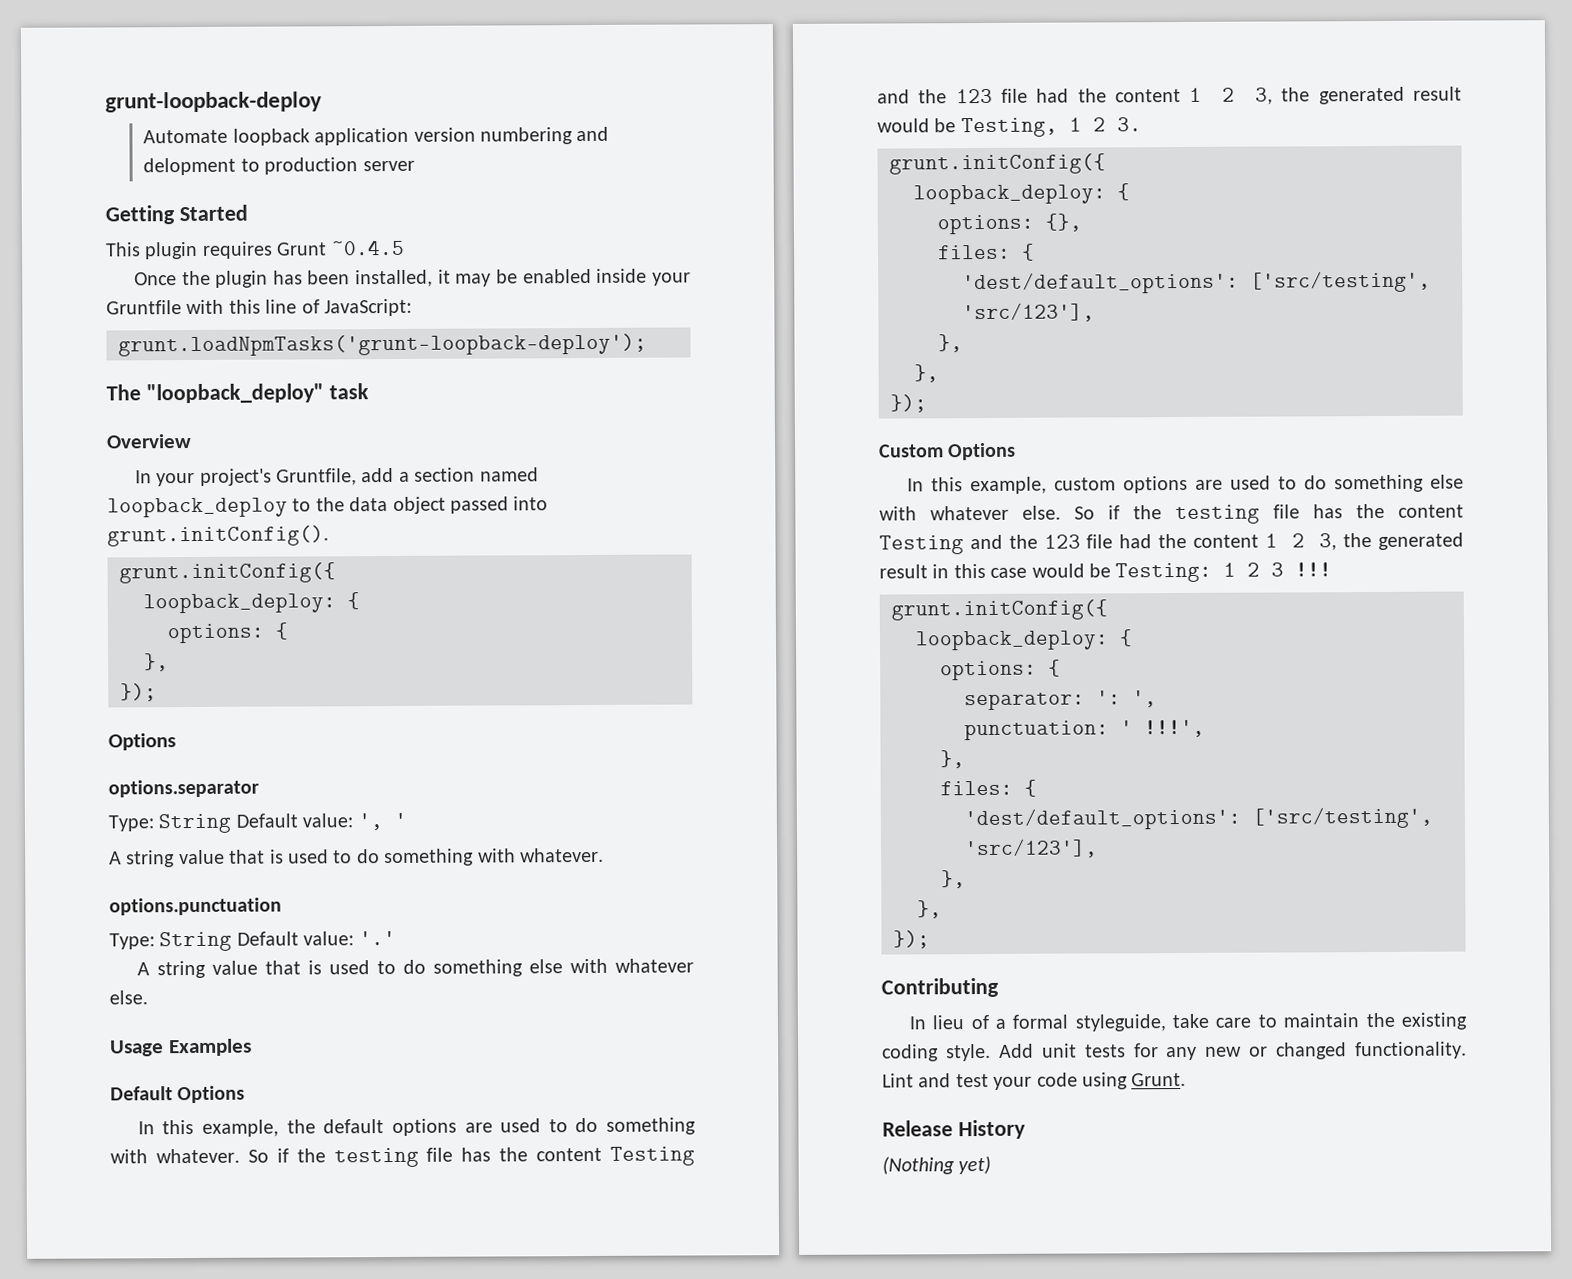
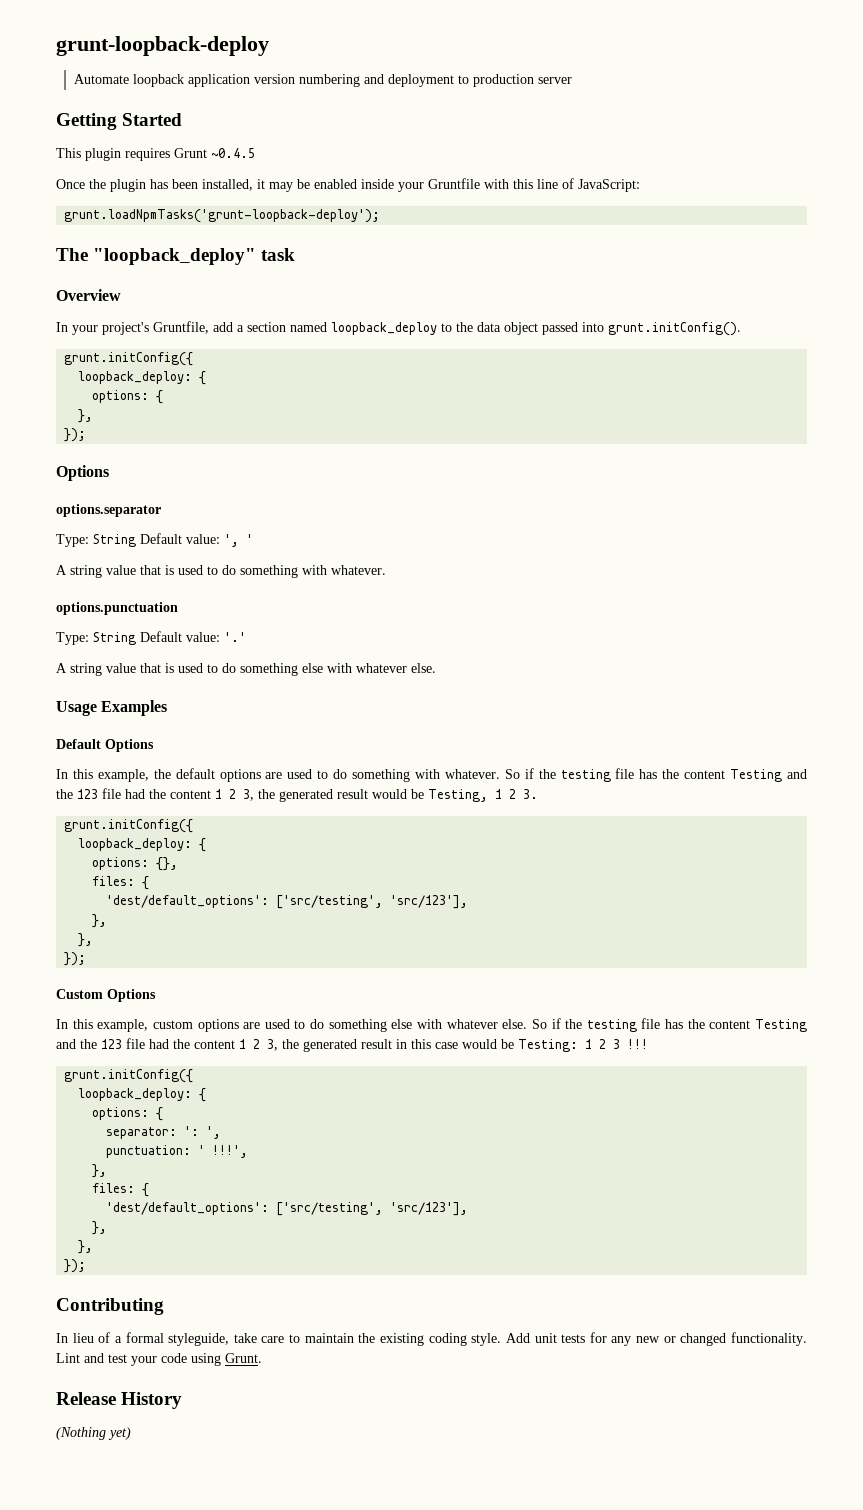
[143,157,237,176] delopment -> [387,74,454,87] deployment

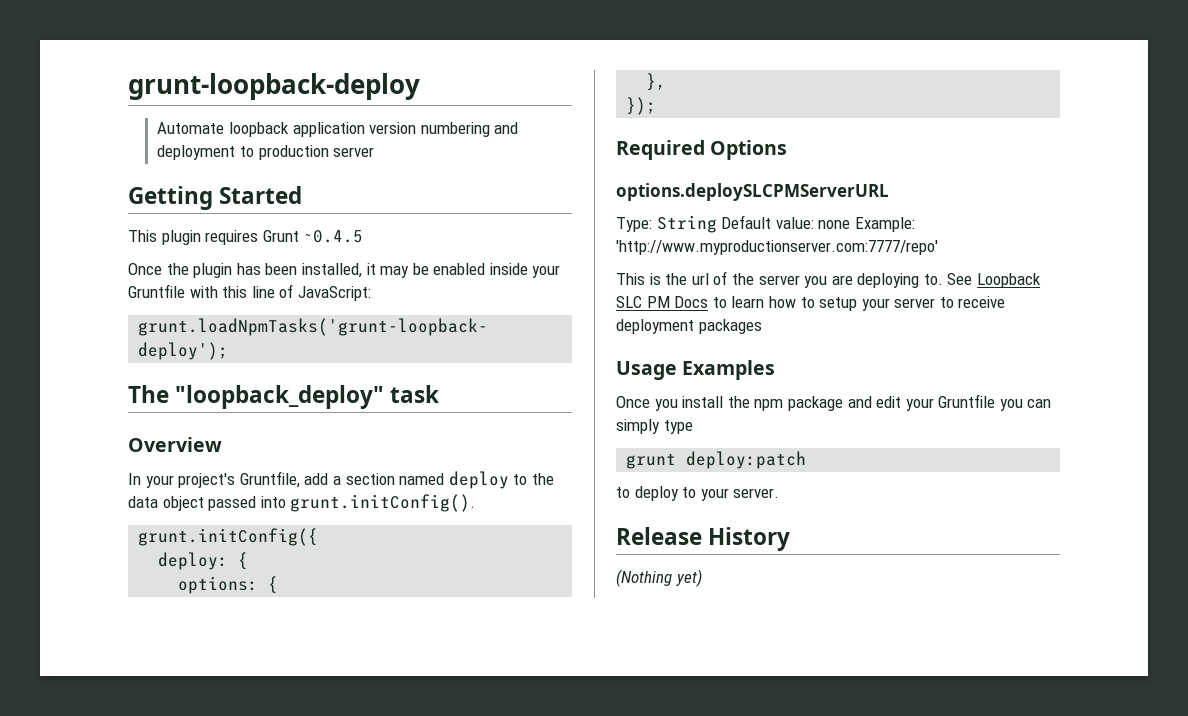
[331,322,437,335] loopback_deploy -> [448,471,509,489] deploy
[78,371,193,384] loopback_deploy: -> [158,552,229,570] deploy:
[56,465,109,481] [56,504,161,517] [56,533,253,547] [56,565,386,578] [56,602,178,615] [56,631,246,645] [56,663,436,676] [56,700,168,716] [56,739,154,752] [56,768,807,782] [56,788,538,802] [64,819,194,833] [78,838,207,852] [92,857,179,871] [92,876,150,890] [106,895,469,909] [92,914,108,928] [78,933,94,947] [64,952,87,966] [56,989,156,1002] [56,1018,807,1032] [56,1038,648,1052] [64,1069,194,1083] [78,1088,207,1102] [92,1107,164,1121] [106,1126,222,1139] [106,1145,249,1158] [92,1164,108,1178] [92,1183,150,1197] [106,1202,469,1216] [92,1221,108,1235] [78,1240,94,1254] [64,1259,87,1273] [56,1298,164,1315] [56,1332,807,1346] [56,1353,262,1366] Options // options.separator // Type: String Default value: ', ' // A string value that is used to do something with whatever. // options.punctuation // Type: String Default value: '.' // A string value that is used to do something else with whatever else. // Usage Examples // Default Options // In this example, the default options are used to do something with whatever. So if the testing file has the content Testing and the 123 file had the content 1 2 3, the generated result would be Testing, 1 2 3. // grunt.initConfig({ // loopback_deploy: { // options: {}, // files: { // 'dest/default_options': ['src/testing', 'src/123'], // }, // }, // }); // Custom Options // In this example, custom options are used to do something else with whatever else. So if the testing file has the content Testing and the 123 file had the content 1 2 3, the generated result in this case would be Testing: 1 2 3 !!! // grunt.initConfig({ // loopback_deploy: { // options: { // separator: ': ', // punctuation: ' !!!', // }, // files: { // 'dest/default_options': ['src/testing', 'src/123'], // }, // }, // }); // Contributing // In lieu of a formal styleguide, take care to maintain the existing coding style. Add unit tests for any new or changed functionality. Lint and test your code using Grunt. -> [616,140,788,160] [616,183,889,201] [616,215,915,233] [616,240,938,255] [616,271,1042,288] [616,296,1006,311] [616,319,762,334] [616,360,776,380] [616,394,1052,411] [616,419,693,434] [626,451,807,469] [616,486,780,501] Required Options // options.deploySLCPMServerURL // Type: String Default value: none Example: 'http://www.myproductionserver.com:7777/repo' // This is the url of the server you are deploying to. See Loopback SLC PM Docs to learn how to setup your server to receive deployment packages // Usage Examples // Once you install the npm package and edit your Gruntfile you can simply type // grunt deploy:patch // to deploy to your server.

